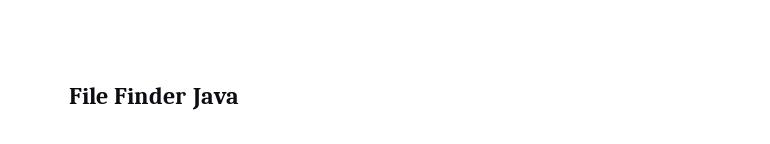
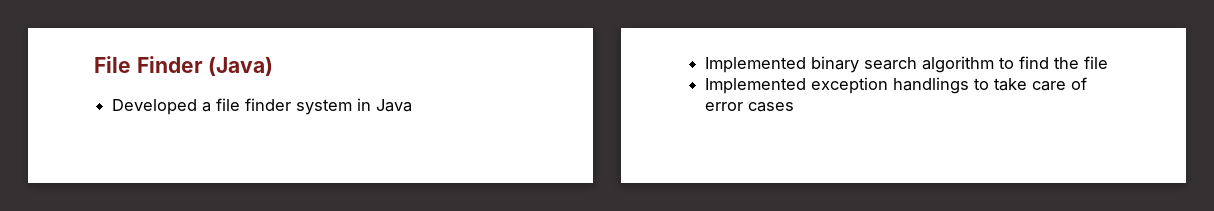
[191,88,239,110] Java -> [208,56,274,76] [112,98,413,115] [705,56,1109,73] [705,77,1088,94] [705,102,795,112] (Java) // Developed a file finder system in Java // Implemented binary search algorithm to find the file // Implemented exception handlings to take care of error cases

